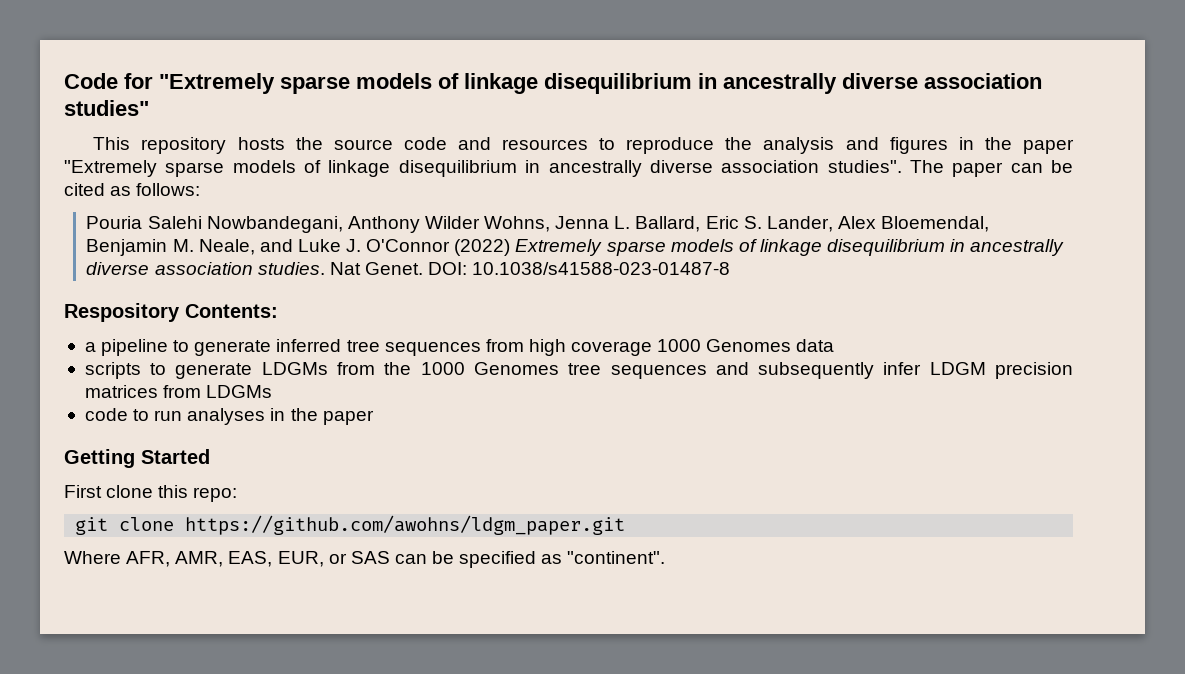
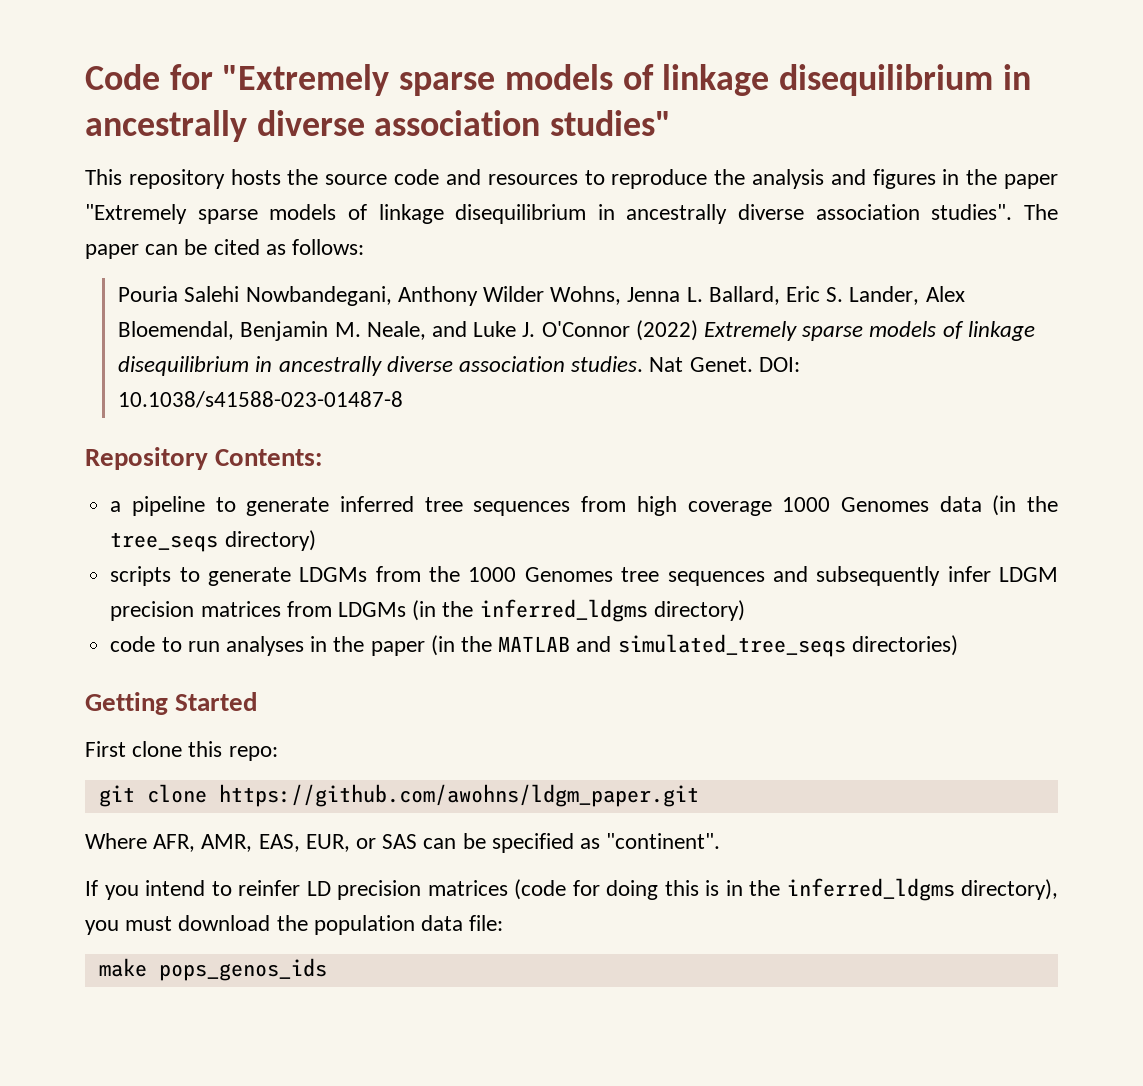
[64,303,180,322] Respository -> [85,447,208,470] Repository
(835, 345) none -> [992,495,1058,516] [110,530,316,552] (in the tree_seqs directory)
(273, 391) none -> [412,599,745,622] (in the inferred_ldgms directory)
(374, 417) none -> [430,634,958,657] (in the MATLAB and simulated_tree_seqs directories)
(666, 557) none -> [85,878,1058,901] [85,915,504,935] [98,958,327,981] // If you intend to reinfer LD precision matrices (code for doing this is in the inferred_ldgms directory), you must download the population data file: // make pops_genos_ids

